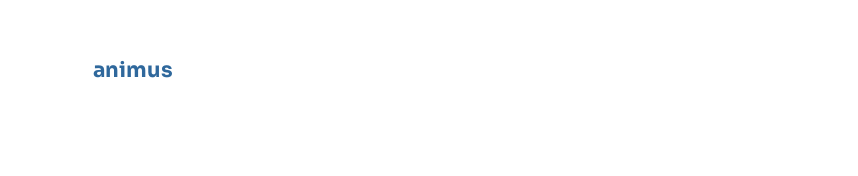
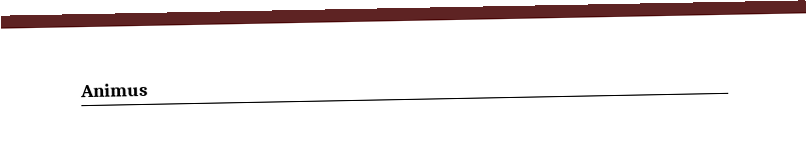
[93,60,173,78] animus -> [79,82,148,98] Animus

